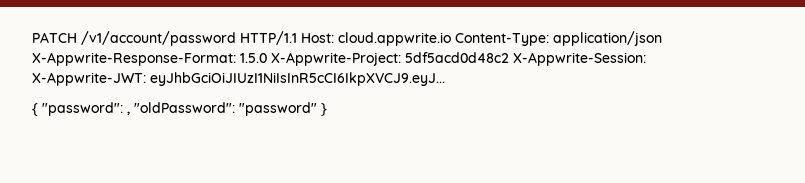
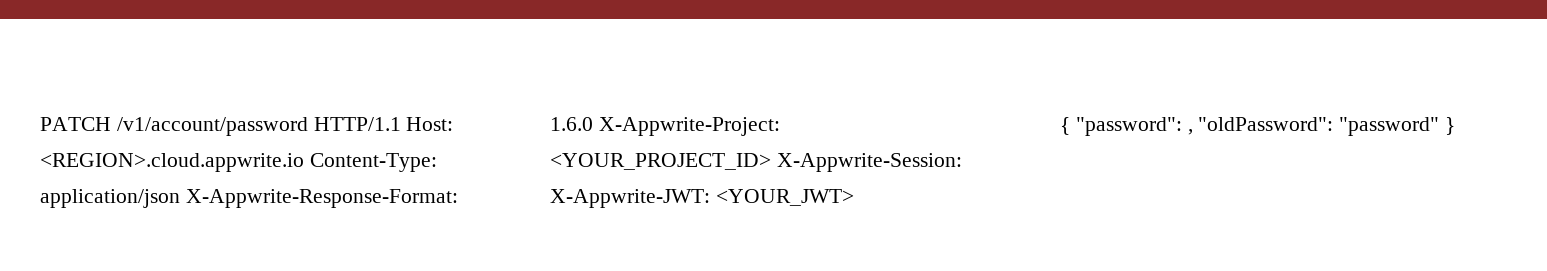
[338,32,451,46] cloud.appwrite.io -> [40,153,304,172] <REGION>.cloud.appwrite.io
[240,52,509,66] 1.5.0 X-Appwrite-Project: 5df5acd0d48c2 -> [550,117,780,136] [550,153,771,170] 1.6.0 X-Appwrite-Project: <YOUR_PROJECT_ID>
[150,72,445,86] eyJhbGciOiJIUzI1NiIsInR5cCI6IkpXVCJ9.eyJ... -> [715,189,854,206] <YOUR_JWT>

